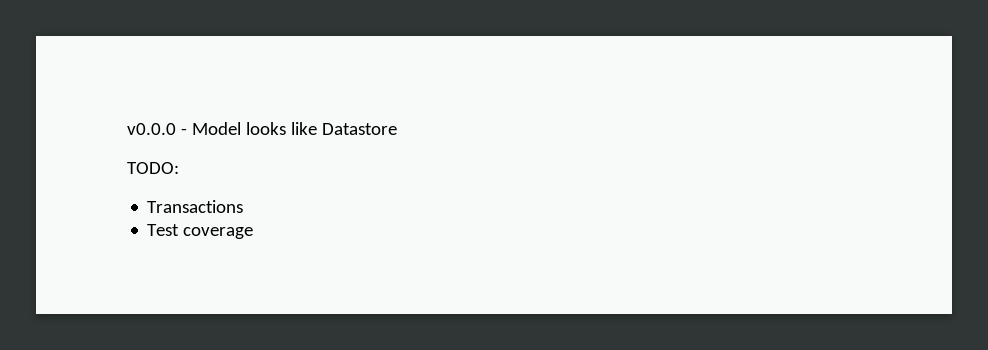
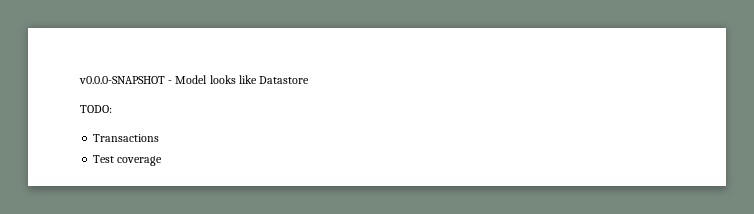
[127,123,176,135] v0.0.0 -> [79,76,165,84] v0.0.0-SNAPSHOT

